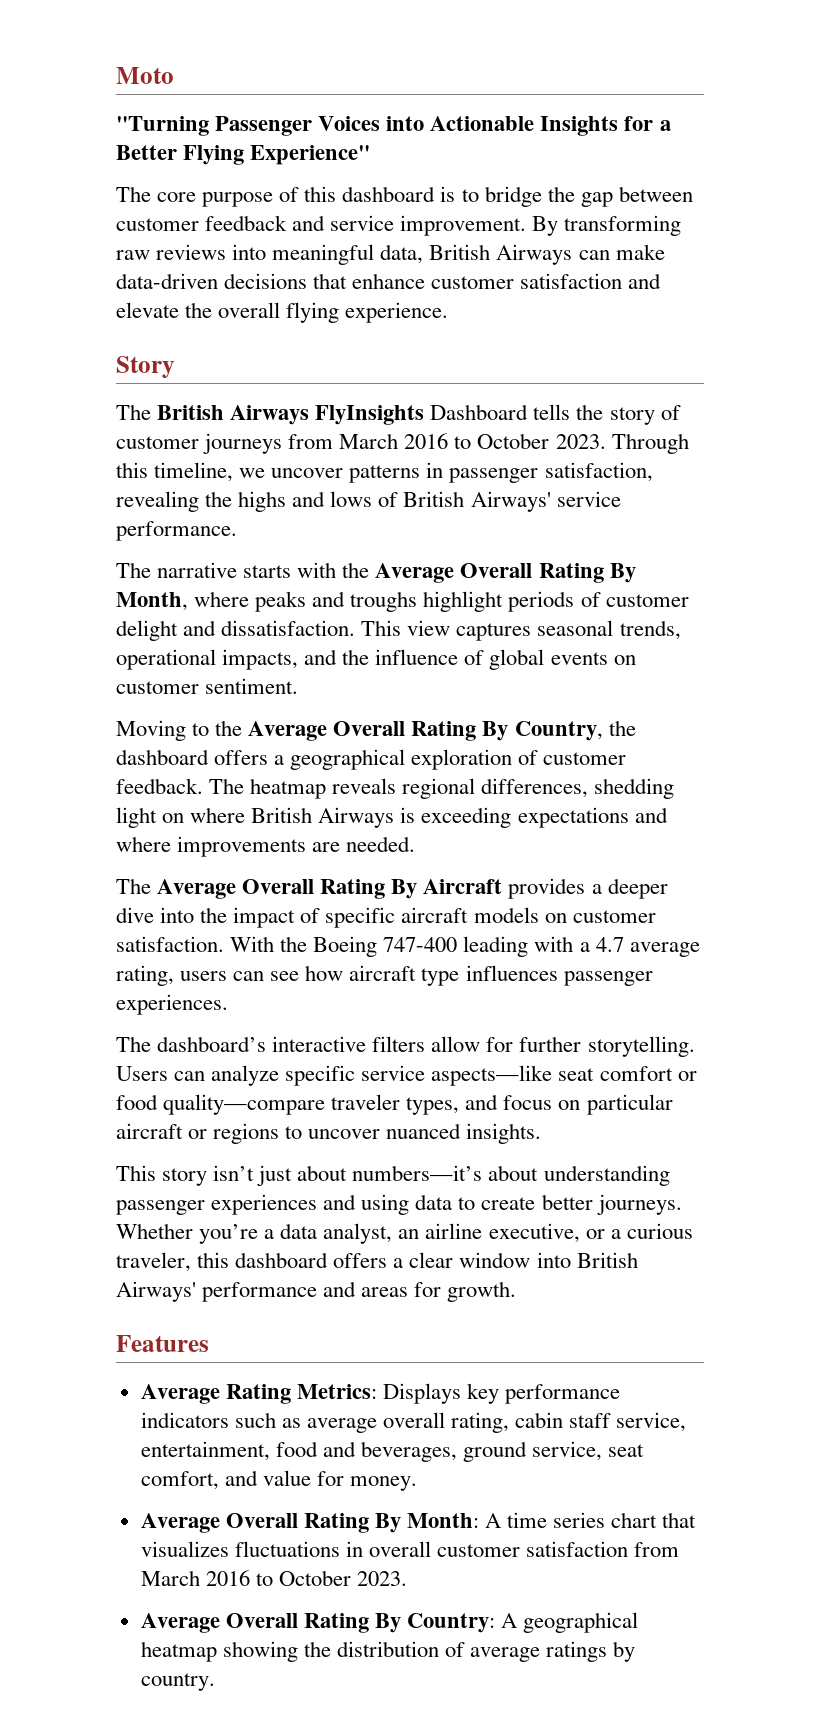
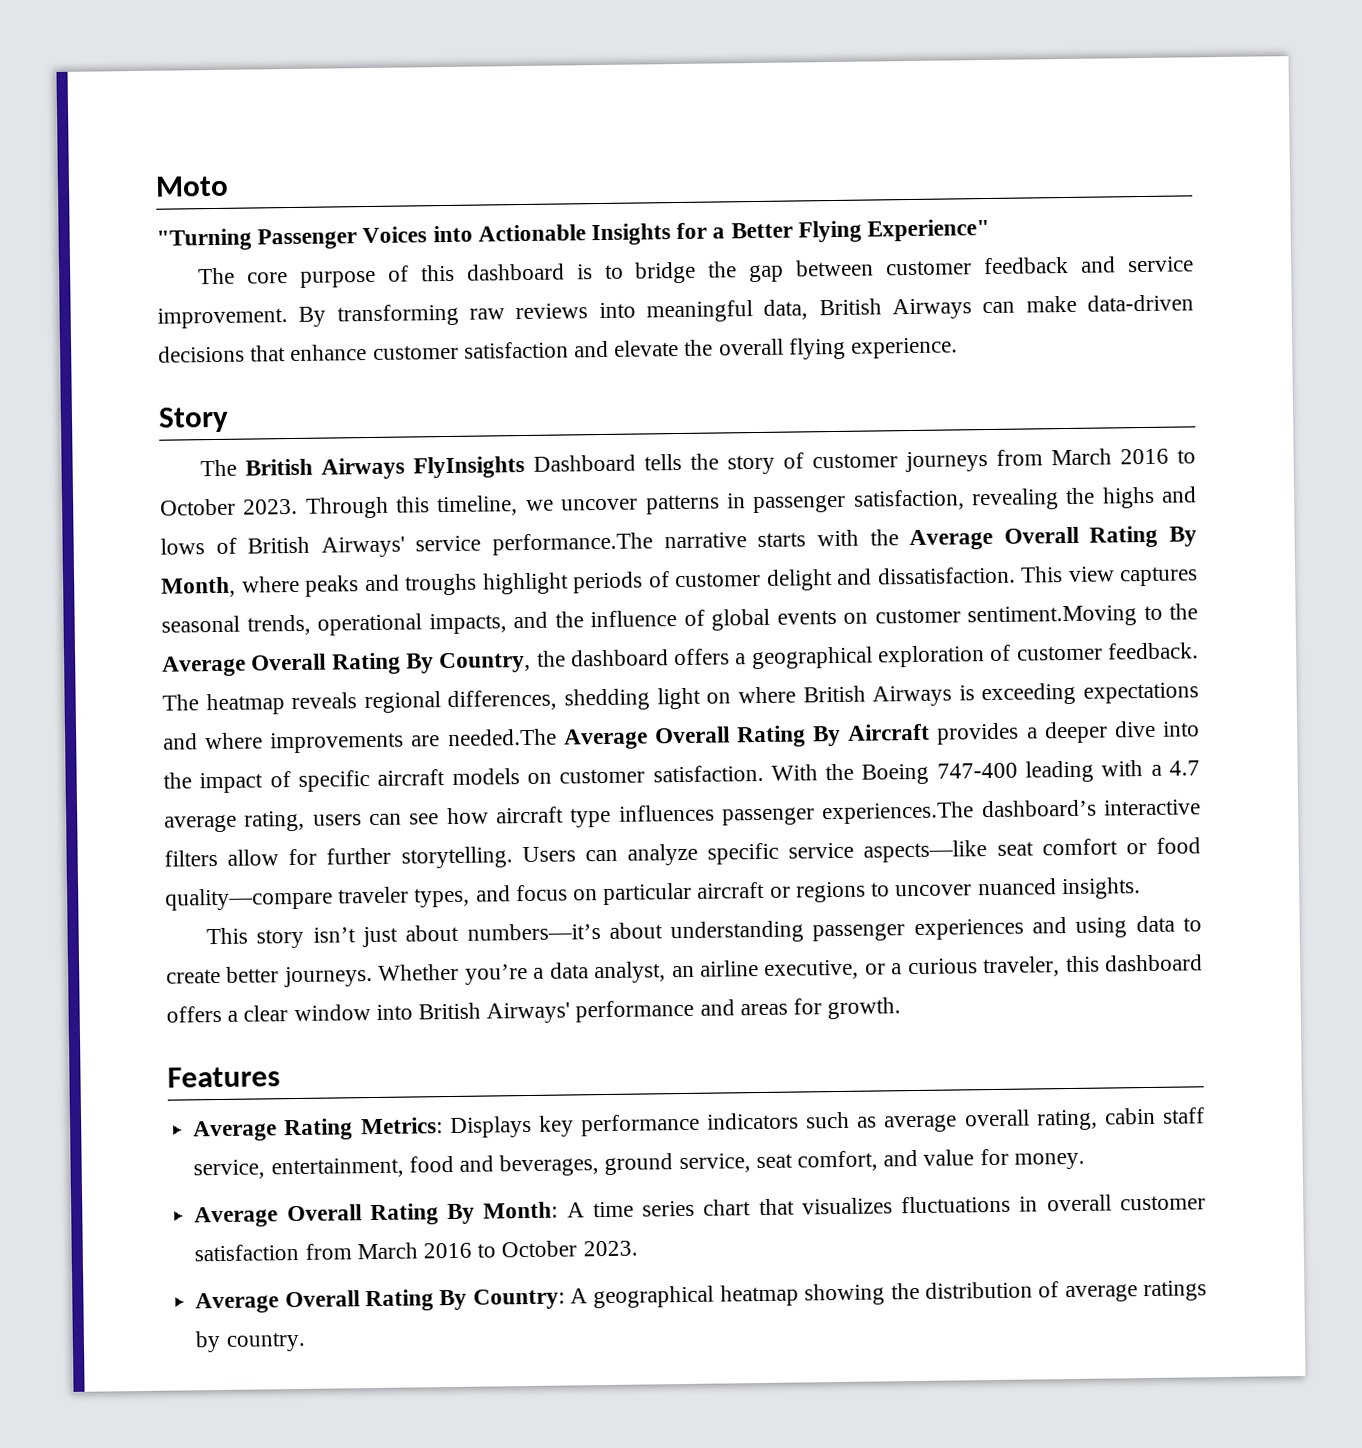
[116,521,237,541] [116,562,151,578] performance. // The -> [492,532,654,556] performance.The
[205,678,299,694] [116,720,186,741] sentiment. // Moving -> [967,605,1137,628] sentiment.Moving
[346,836,416,852] [116,878,151,894] needed. // The -> [447,728,557,747] needed.The
[116,994,228,1015] [116,1036,151,1052] experiences. // The -> [822,801,975,825] experiences.The

